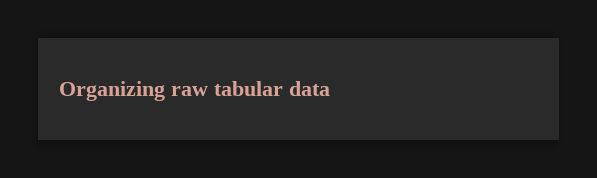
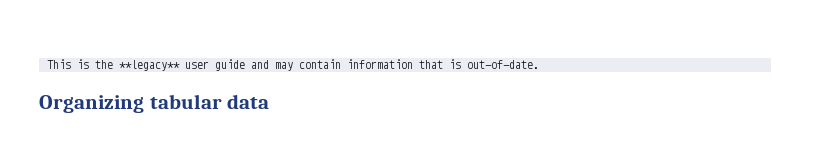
[59,81,208,101] Organizing raw -> [46,59,539,71] [39,95,144,113] This is the **legacy** user guide and may contain information that is out-of-date. // Organizing

